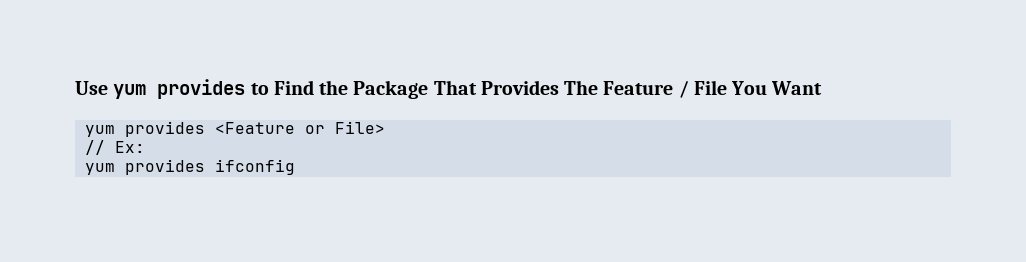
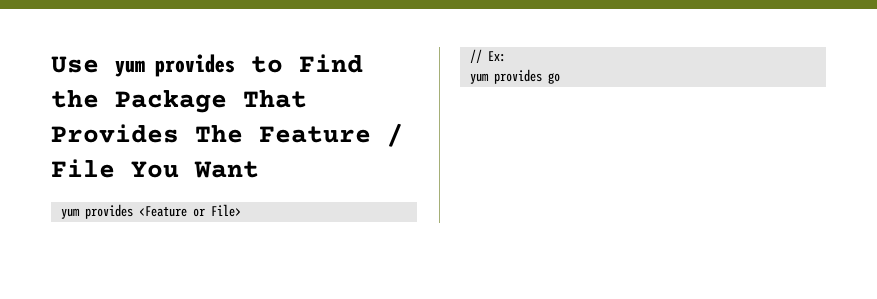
[215,159,296,175] ifconfig -> [548,73,561,84] go

